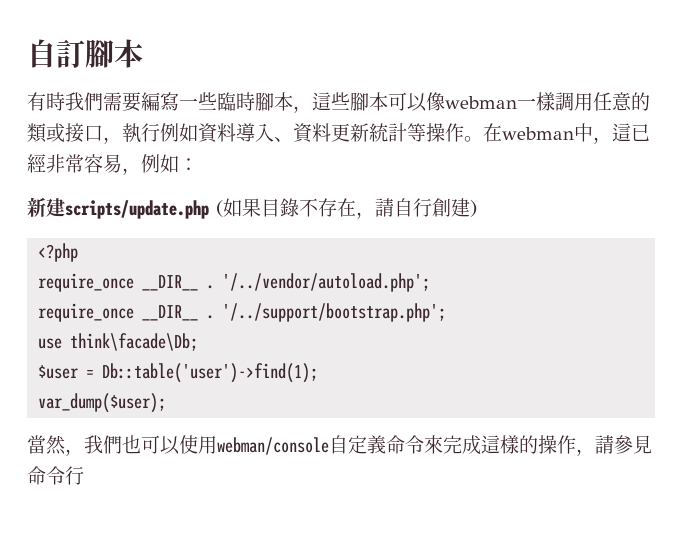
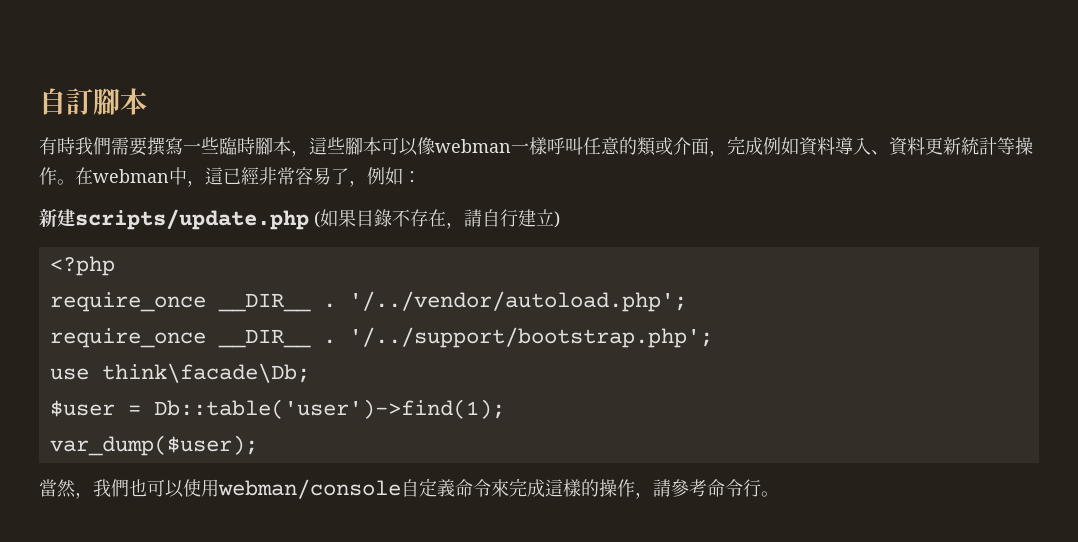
[141,92,160,111] 編 -> [147,137,165,156] 撰
[555,92,593,111] 調用 -> [547,137,583,155] 呼叫
[65,123,160,144] 接口，執行 -> [673,136,763,157] 介面，完成
(122, 163) none -> [331,168,349,185] 了
[432,198,470,217] 創建 -> [518,209,554,227] 建立
[633,435,652,454] [27,466,84,485] 見命令行 -> [689,479,779,497] 考命令行。

